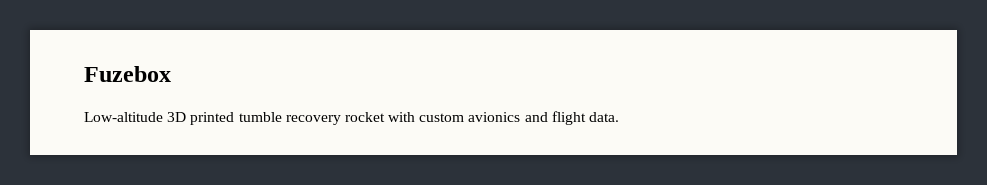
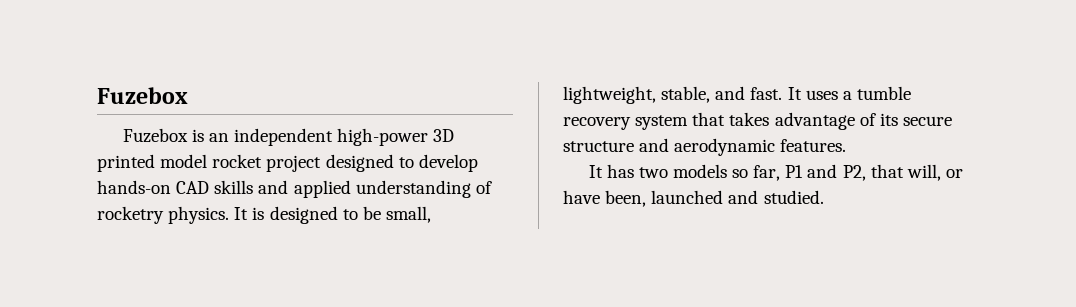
[84,111,620,125] Low-altitude 3D printed tumble recovery rocket with custom avionics and flight data. -> [122,128,455,146] [97,154,478,172] [97,180,492,198] [97,206,431,224] [563,86,911,104] [563,112,952,130] [563,138,847,156] [588,164,964,181] [563,190,824,207] Fuzebox is an independent high-power 3D printed model rocket project designed to develop hands-on CAD skills and applied understanding of rocketry physics. It is designed to be small, lightweight, stable, and fast. It uses a tumble recovery system that takes advantage of its secure structure and aerodynamic features. // It has two models so far, P1 and P2, that will, or have been, launched and studied.

